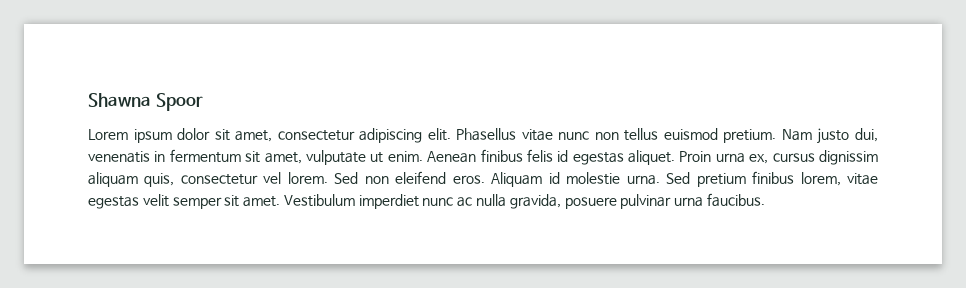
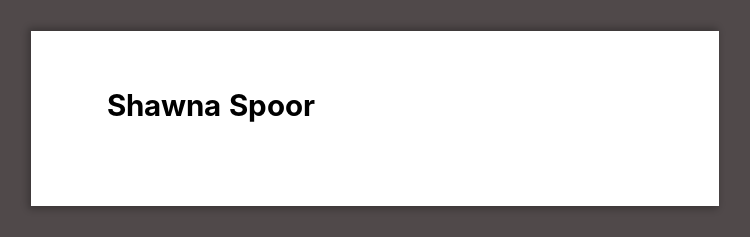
[88,128,878,144] [88,149,879,165] [88,171,879,187] [88,193,765,209] // Lorem ipsum dolor sit amet, consectetur adipiscing elit. Phasellus vitae nunc non tellus euismod pretium. Nam justo dui, venenatis in fermentum sit amet, vulputate ut enim. Aenean finibus felis id egestas aliquet. Proin urna ex, cursus dignissim aliquam quis, consectetur vel lorem. Sed non eleifend eros. Aliquam id molestie urna. Sed pretium finibus lorem, vitae egestas velit semper sit amet. Vestibulum imperdiet nunc ac nulla gravida, posuere pulvinar urna faucibus. -> (315, 108) none

